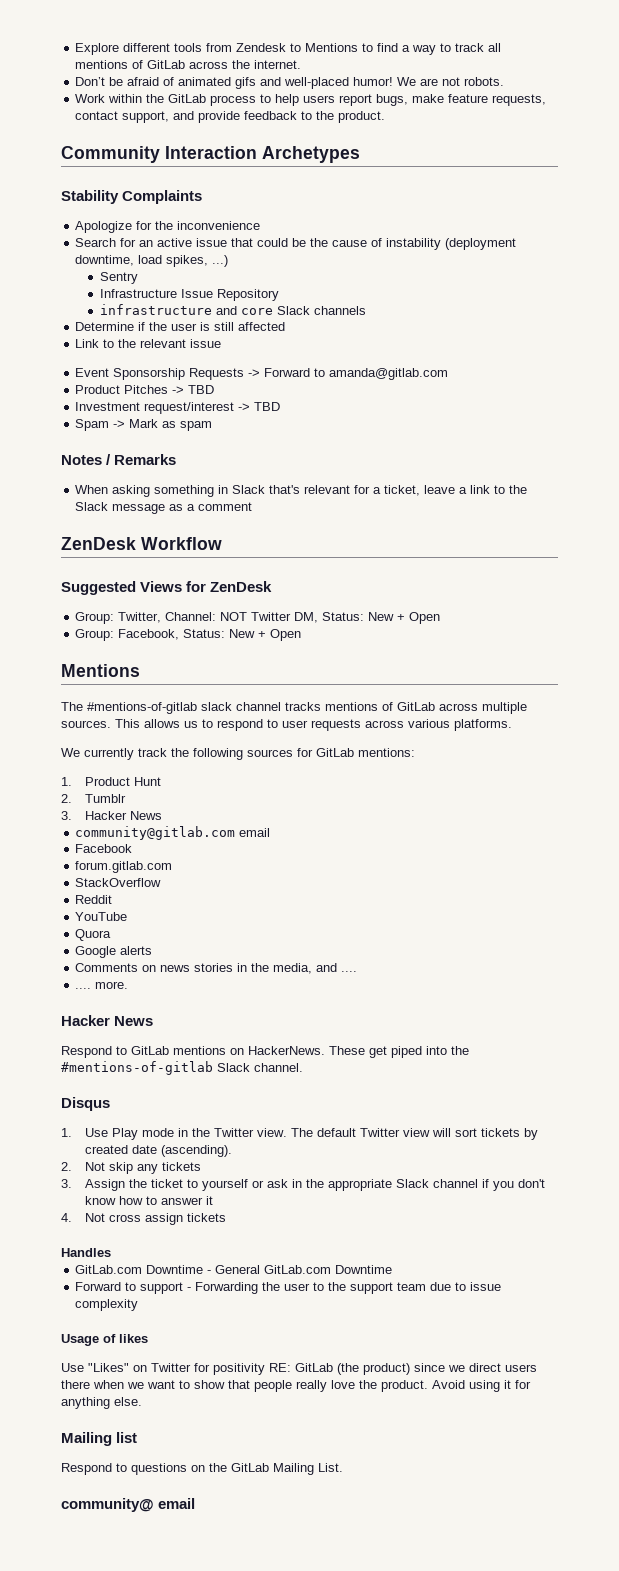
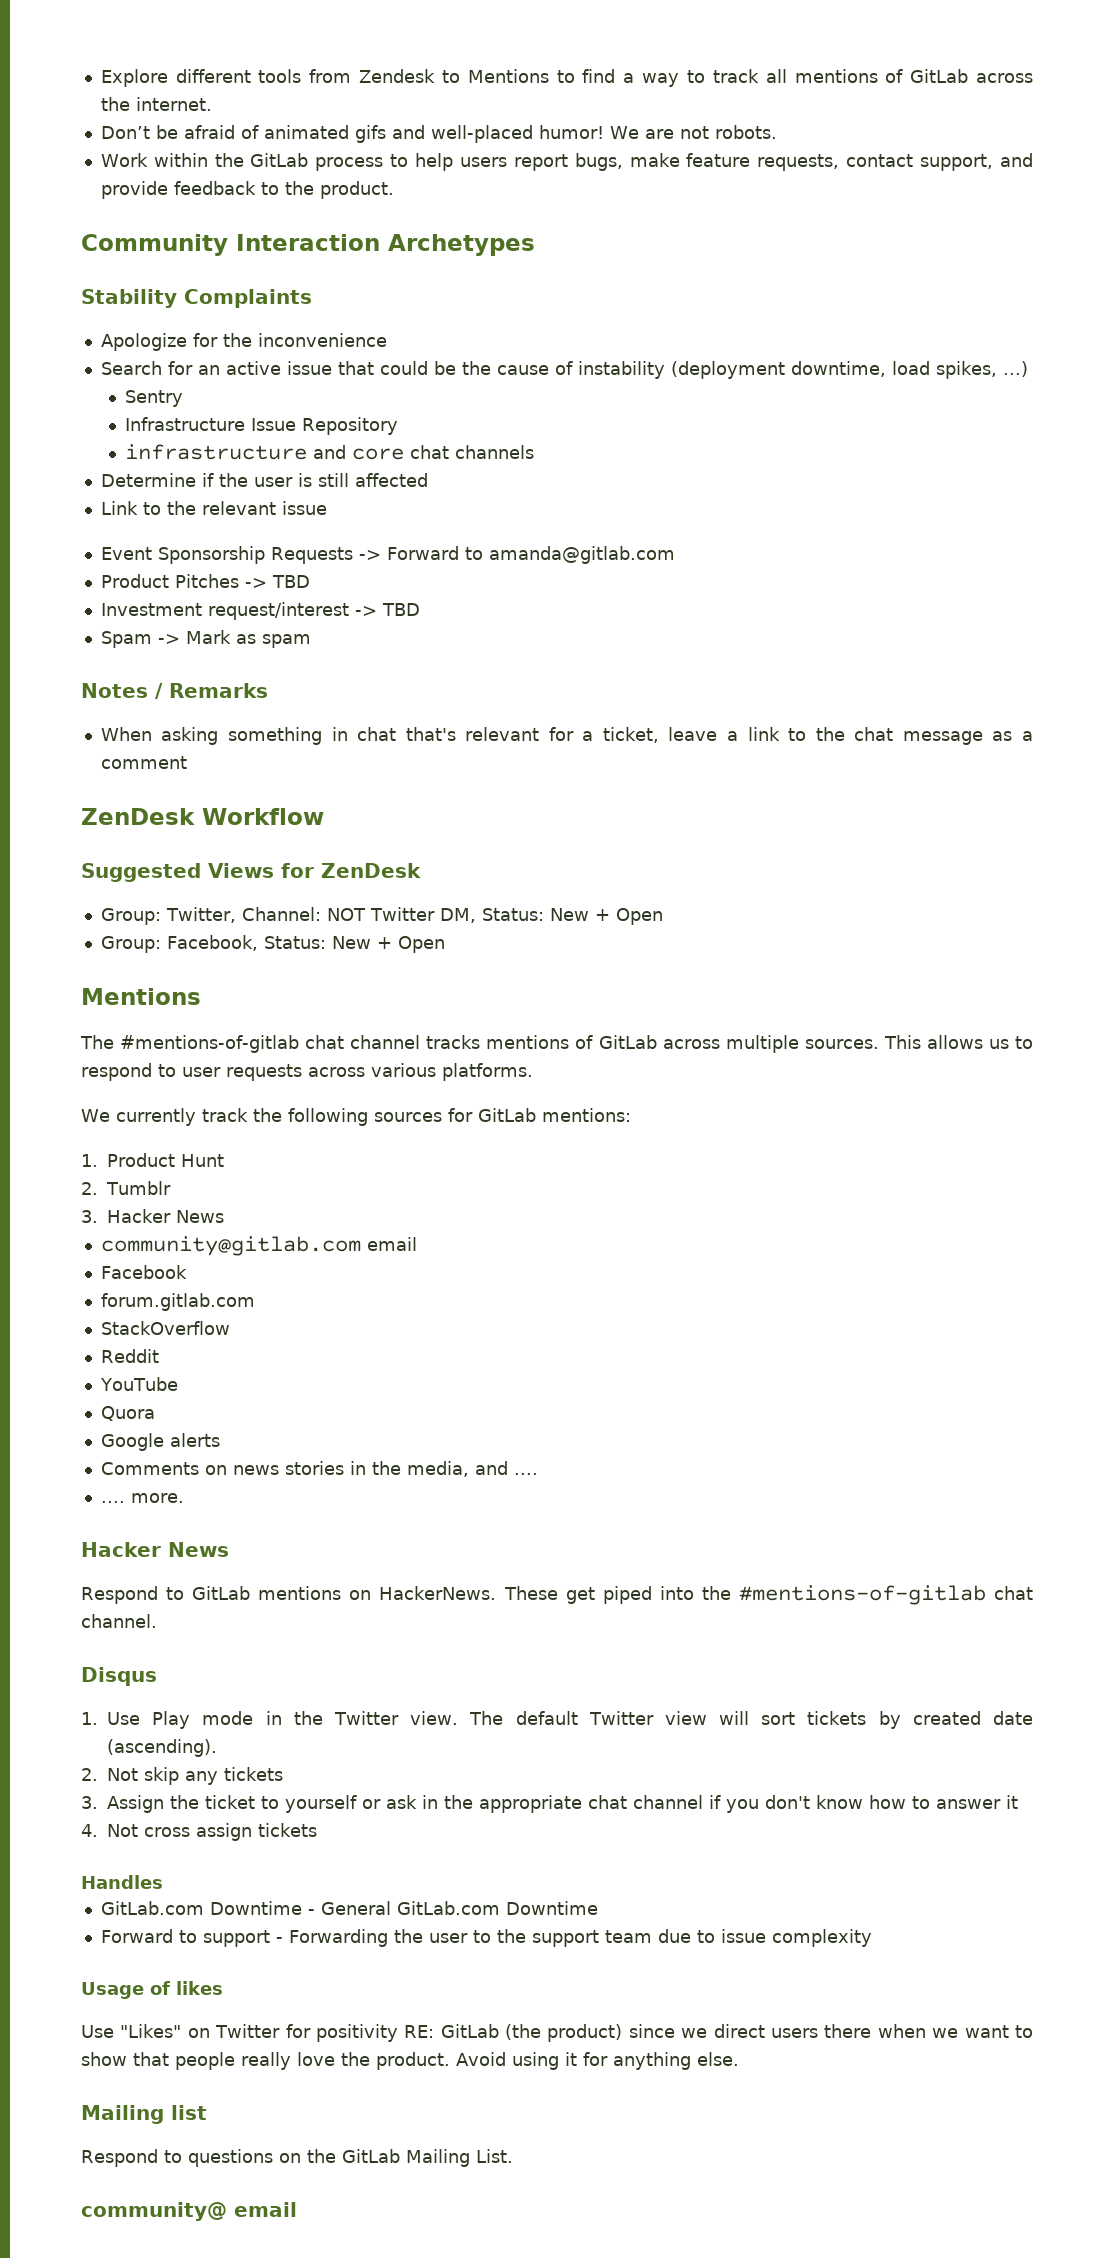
[276,306,310,315] Slack -> [409,445,449,459] chat
[232,485,266,494] Slack -> [357,727,397,741] chat
[75,502,109,511] Slack -> [854,727,894,741] chat
[201,702,232,711] slack -> [305,1035,345,1049] chat
[217,1063,250,1072] Slack -> [993,1586,1033,1600] chat
[396,1179,430,1188] Slack -> [588,1795,627,1809] chat

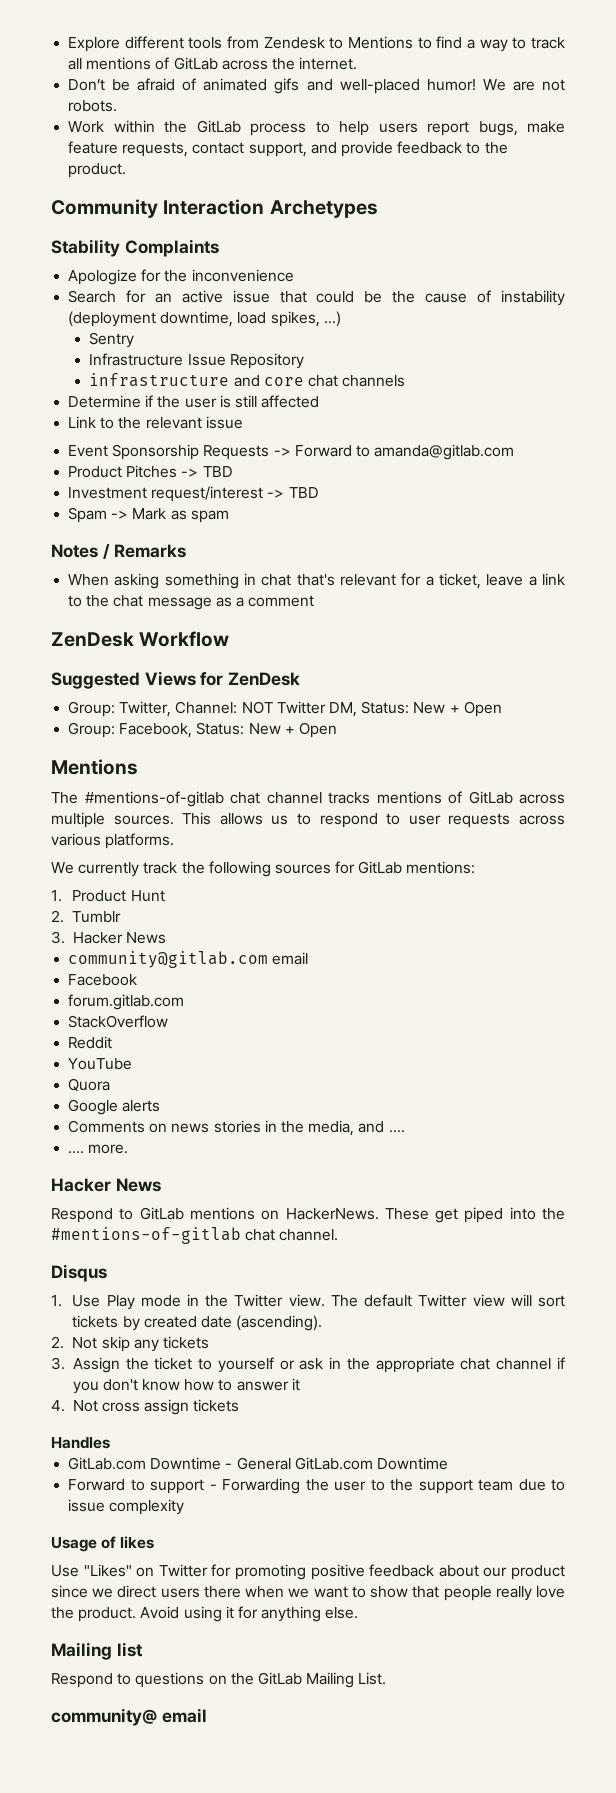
[315,2024,623,2042] positivity RE: GitLab (the product) -> [234,1564,565,1580] promoting positive feedback about our product

